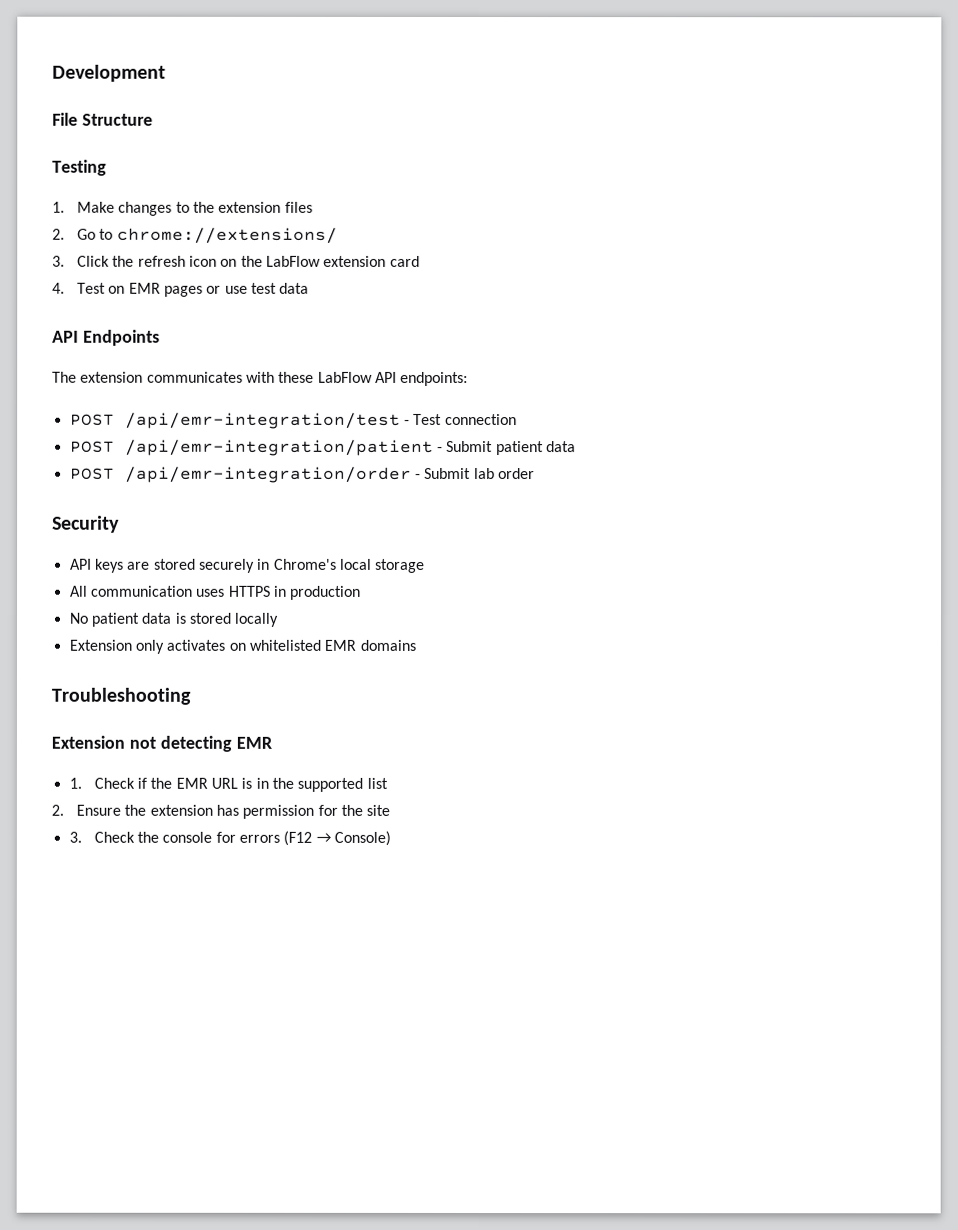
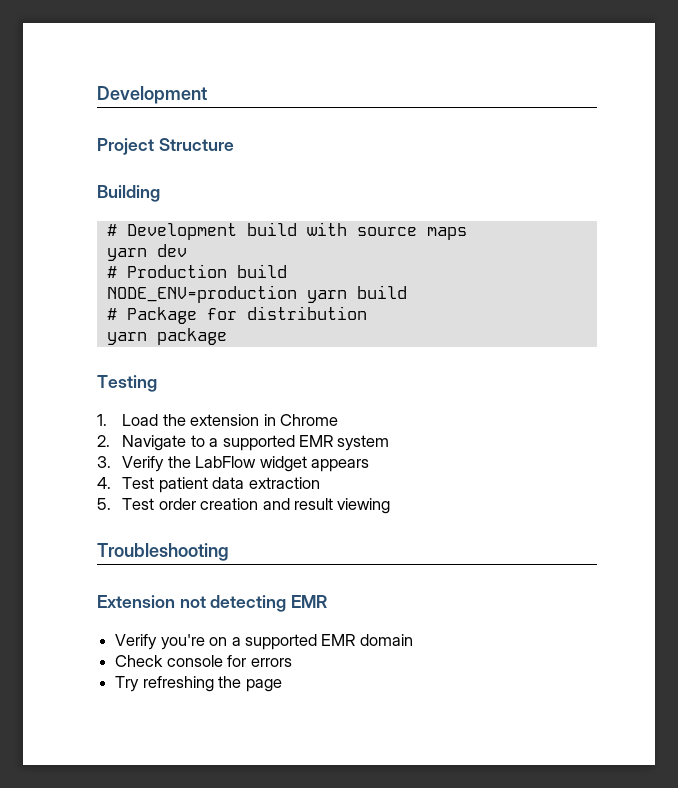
[52,112,78,126] File -> [97,138,154,155] Project
[52,159,107,176] [52,201,313,216] [52,227,338,244] [52,255,420,267] [52,282,310,297] [52,329,160,346] [52,371,469,386] [69,412,517,429] [69,439,576,456] [69,466,535,483] [52,515,120,533] [69,558,426,573] [69,585,362,600] [68,612,280,627] [68,639,416,654] Testing // 1. Make changes to the extension files // 2. Go to chrome://extensions/ // 3. Click the refresh icon on the LabFlow extension card // 4. Test on EMR pages or use test data // API Endpoints // The extension communicates with these LabFlow API endpoints: // POST /api/emr-integration/test - Test connection // POST /api/emr-integration/patient - Submit patient data // POST /api/emr-integration/order - Submit lab order // Security // API keys are stored securely in Chrome's local storage // All communication uses HTTPS in production // No patient data is stored locally // Extension only activates on whitelisted EMR domains -> [97,185,160,202] [106,222,467,240] [106,244,187,261] [106,264,287,278] [106,285,407,303] [106,306,367,324] [106,328,227,345] [97,375,157,392] [97,414,339,426] [97,435,390,451] [97,456,370,472] [97,477,320,493] [97,498,391,514] Building // # Development build with source maps // yarn dev // # Production build // NODE_ENV=production yarn build // # Package for distribution // yarn package // Testing // 1. Load the extension in Chrome // 2. Navigate to a supported EMR system // 3. Verify the LabFlow widget appears // 4. Test patient data extraction // 5. Test order creation and result viewing
[68,777,388,792] [51,804,391,819] [68,831,160,843] 1. Check if the EMR URL is in the supported list // 2. Ensure the extension has permission for the site // 3. Check the -> [115,634,413,650] [115,655,164,667] Verify you're on a supported EMR domain // Check
[283,830,391,846] (F12 → Console) -> [115,676,282,692] // Try refreshing the page

